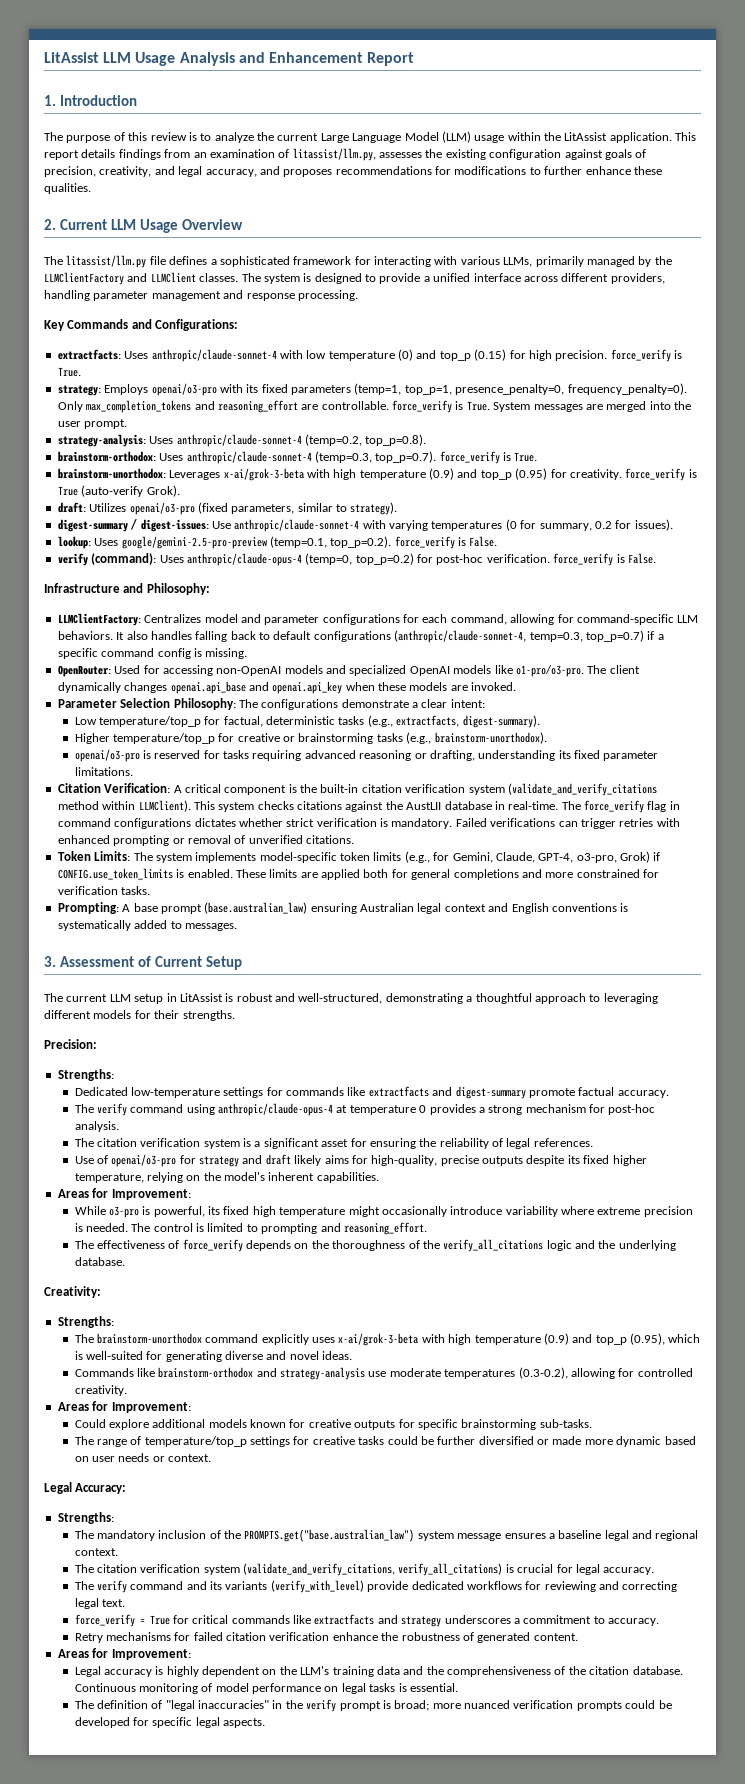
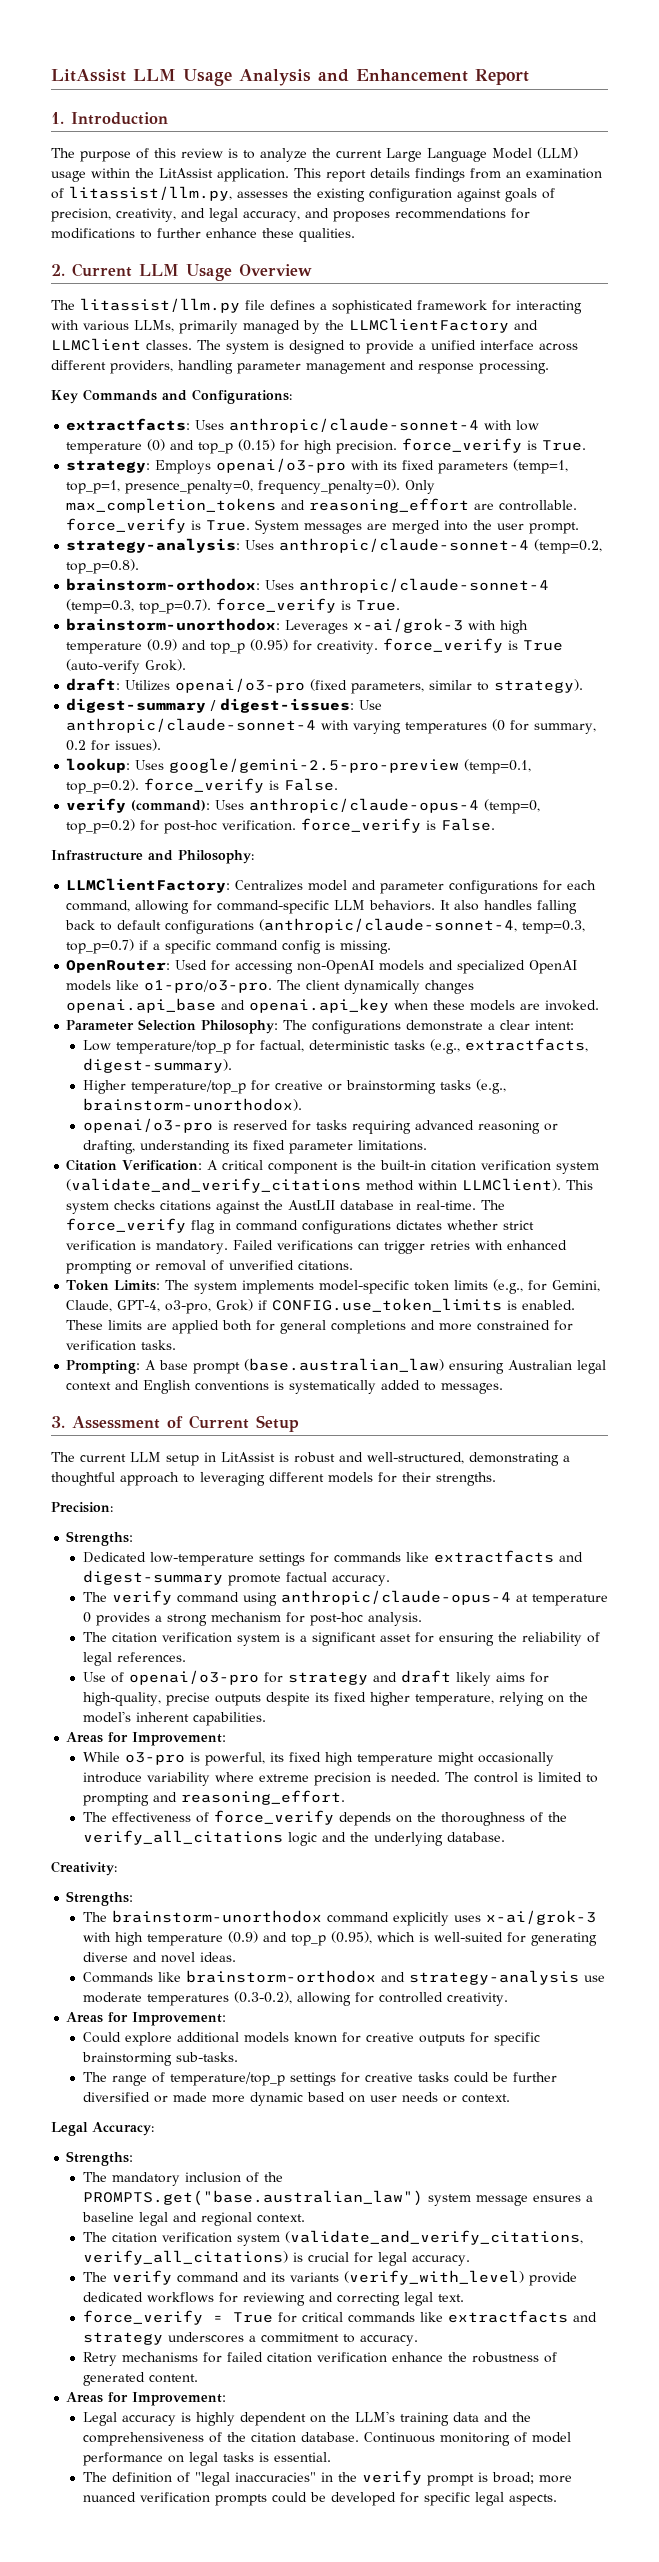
[223,468,304,481] x-ai/grok-3-beta -> [353,618,464,633] x-ai/grok-3
[338,1333,419,1346] x-ai/grok-3-beta -> [485,1910,596,1925] x-ai/grok-3

